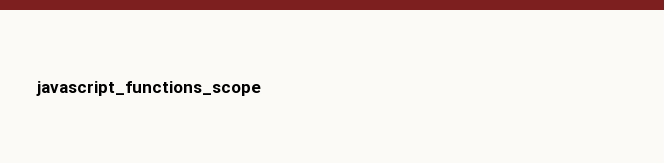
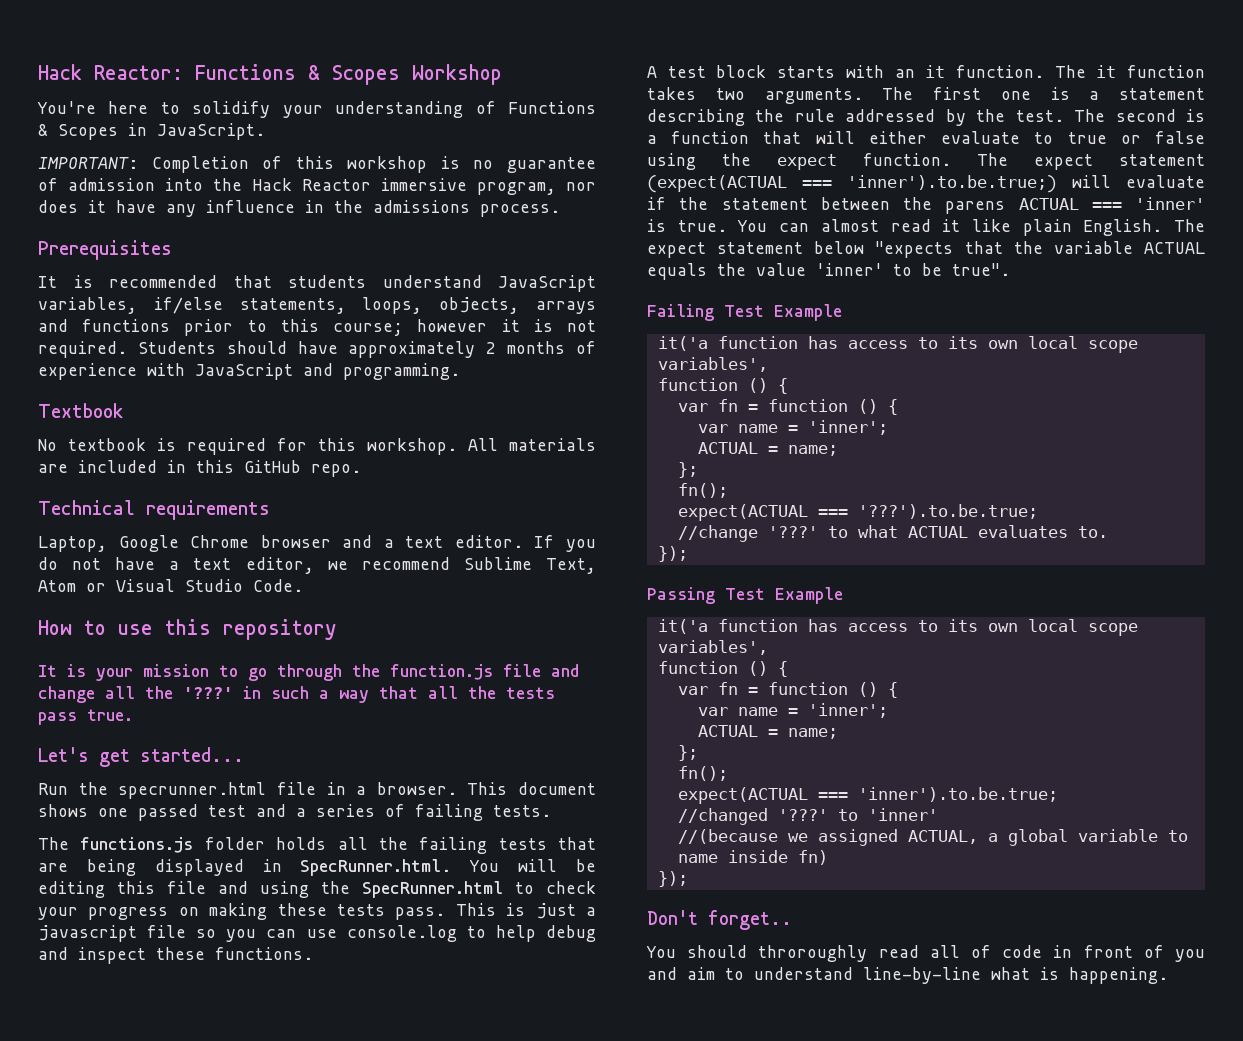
[36,81,261,96] javascript_functions_scope -> [38,64,502,85] [37,101,596,118] [38,123,265,140] [38,156,596,173] [38,178,596,195] [38,200,560,217] [38,240,172,260] [38,275,596,292] [38,297,596,314] [38,319,596,336] [38,341,596,358] [38,363,460,380] [38,403,124,418] [38,438,596,455] [38,460,361,477] [38,500,270,520] [38,535,596,552] [38,557,596,574] [38,579,303,592] [38,619,337,640] [38,664,579,681] [38,686,555,703] [38,709,133,725] [38,747,244,767] [38,782,596,799] [38,804,551,821] [38,837,596,854] [38,859,596,876] [38,881,596,898] [38,903,596,920] [38,925,596,942] [38,947,313,964] [647,65,1205,78] [647,87,1205,104] [647,109,1205,126] [647,131,1205,144] [647,153,1205,170] [647,175,1205,193] [647,197,1205,214] [647,219,1205,236] [647,241,1205,258] [647,263,1010,280] [647,304,842,321] [657,336,1138,353] [657,357,768,372] [657,378,788,394] [677,399,898,415] [697,420,888,435] [697,442,838,456] [677,462,698,478] [677,483,728,498] [677,504,1038,521] [677,525,1108,542] [657,546,688,562] [647,587,843,604] [657,619,1138,636] [657,640,768,655] [657,661,788,677] [677,682,898,698] [697,703,888,718] [697,725,838,739] [677,745,698,761] [677,766,728,781] [677,787,1058,804] [677,808,938,825] [677,829,1188,846] [677,850,828,865] [657,871,688,887] [647,910,792,930] [646,945,1205,962] [647,967,1168,984] Hack Reactor: Functions & Scopes Workshop // You're here to solidify your understanding of Functions & Scopes in JavaScript. // IMPORTANT: Completion of this workshop is no guarantee of admission into the Hack Reactor immersive program, nor does it have any influence in the admissions process. // Prerequisites // It is recommended that students understand JavaScript variables, if/else statements, loops, objects, arrays and functions prior to this course; however it is not required. Students should have approximately 2 months of experience with JavaScript and programming. // Textbook // No textbook is required for this workshop. All materials are included in this GitHub repo. // Technical requirements // Laptop, Google Chrome browser and a text editor. If you do not have a text editor, we recommend Sublime Text, Atom or Visual Studio Code. // How to use this repository // It is your mission to go through the function.js file and change all the '???' in such a way that all the tests pass true. // Let's get started... // Run the specrunner.html file in a browser. This document shows one passed test and a series of failing tests. // The functions.js folder holds all the failing tests that are being displayed in SpecRunner.html. You will be editing this file and using the SpecRunner.html to check your progress on making these tests pass. This is just a javascript file so you can use console.log to help debug and inspect these functions. // A test block starts with an it function. The it function takes two arguments. The first one is a statement describing the rule addressed by the test. The second is a function that will either evaluate to true or false using the expect function. The expect statement (expect(ACTUAL === 'inner').to.be.true;) will evaluate if the statement between the parens ACTUAL === 'inner' is true. You can almost read it like plain English. The expect statement below "expects that the variable ACTUAL equals the value 'inner' to be true". // Failing Test Example // it('a function has access to its own local scope variables', // function () { // var fn = function () { // var name = 'inner'; // ACTUAL = name; // }; // fn(); // expect(ACTUAL === '???').to.be.true; // //change '???' to what ACTUAL evaluates to. // }); // Passing Test Example // it('a function has access to its own local scope variables', // function () { // var fn = function () { // var name = 'inner'; // ACTUAL = name; // }; // fn(); // expect(ACTUAL === 'inner').to.be.true; // //changed '???' to 'inner' // //(because we assigned ACTUAL, a global variable to name inside fn) // }); // Don't forget.. // You should throroughly read all of code in front of you and aim to understand line-by-line what is happening.

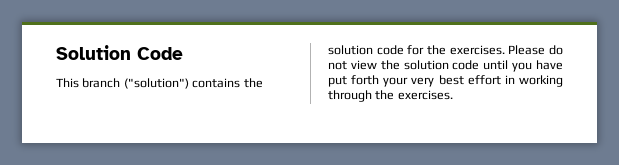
[38,64,502,85] [37,101,596,118] [38,123,265,140] [38,156,596,173] [38,178,596,195] [38,200,560,217] [38,240,172,260] [38,275,596,292] [38,297,596,314] [38,319,596,336] [38,341,596,358] [38,363,460,380] [38,403,124,418] [38,438,596,455] [38,460,361,477] [38,500,270,520] [38,535,596,552] [38,557,596,574] [38,579,303,592] [38,619,337,640] [38,664,579,681] [38,686,555,703] [38,709,133,725] [38,747,244,767] [38,782,596,799] [38,804,551,821] [38,837,596,854] [38,859,596,876] [38,881,596,898] [38,903,596,920] [38,925,596,942] [38,947,313,964] [647,65,1205,78] [647,87,1205,104] [647,109,1205,126] [647,131,1205,144] [647,153,1205,170] [647,175,1205,193] [647,197,1205,214] [647,219,1205,236] [647,241,1205,258] [647,263,1010,280] [647,304,842,321] [657,336,1138,353] [657,357,768,372] [657,378,788,394] [677,399,898,415] [697,420,888,435] [697,442,838,456] [677,462,698,478] [677,483,728,498] [677,504,1038,521] [677,525,1108,542] [657,546,688,562] [647,587,843,604] [657,619,1138,636] [657,640,768,655] [657,661,788,677] [677,682,898,698] [697,703,888,718] [697,725,838,739] [677,745,698,761] [677,766,728,781] [677,787,1058,804] [677,808,938,825] [677,829,1188,846] [677,850,828,865] [657,871,688,887] [647,910,792,930] [646,945,1205,962] [647,967,1168,984] Hack Reactor: Functions & Scopes Workshop // You're here to solidify your understanding of Functions & Scopes in JavaScript. // IMPORTANT: Completion of this workshop is no guarantee of admission into the Hack Reactor immersive program, nor does it have any influence in the admissions process. // Prerequisites // It is recommended that students understand JavaScript variables, if/else statements, loops, objects, arrays and functions prior to this course; however it is not required. Students should have approximately 2 months of experience with JavaScript and programming. // Textbook // No textbook is required for this workshop. All materials are included in this GitHub repo. // Technical requirements // Laptop, Google Chrome browser and a text editor. If you do not have a text editor, we recommend Sublime Text, Atom or Visual Studio Code. // How to use this repository // It is your mission to go through the function.js file and change all the '???' in such a way that all the tests pass true. // Let's get started... // Run the specrunner.html file in a browser. This document shows one passed test and a series of failing tests. // The functions.js folder holds all the failing tests that are being displayed in SpecRunner.html. You will be editing this file and using the SpecRunner.html to check your progress on making these tests pass. This is just a javascript file so you can use console.log to help debug and inspect these functions. // A test block starts with an it function. The it function takes two arguments. The first one is a statement describing the rule addressed by the test. The second is a function that will either evaluate to true or false using the expect function. The expect statement (expect(ACTUAL === 'inner').to.be.true;) will evaluate if the statement between the parens ACTUAL === 'inner' is true. You can almost read it like plain English. The expect statement below "expects that the variable ACTUAL equals the value 'inner' to be true". // Failing Test Example // it('a function has access to its own local scope variables', // function () { // var fn = function () { // var name = 'inner'; // ACTUAL = name; // }; // fn(); // expect(ACTUAL === '???').to.be.true; // //change '???' to what ACTUAL evaluates to. // }); // Passing Test Example // it('a function has access to its own local scope variables', // function () { // var fn = function () { // var name = 'inner'; // ACTUAL = name; // }; // fn(); // expect(ACTUAL === 'inner').to.be.true; // //changed '???' to 'inner' // //(because we assigned ACTUAL, a global variable to name inside fn) // }); // Don't forget.. // You should throroughly read all of code in front of you and aim to understand line-by-line what is happening. -> [56,45,183,60] [56,78,263,89] [328,45,563,55] [328,60,563,72] [328,75,563,87] [328,90,453,102] Solution Code // This branch ("solution") contains the solution code for the exercises. Please do not view the solution code until you have put forth your very best effort in working through the exercises.

